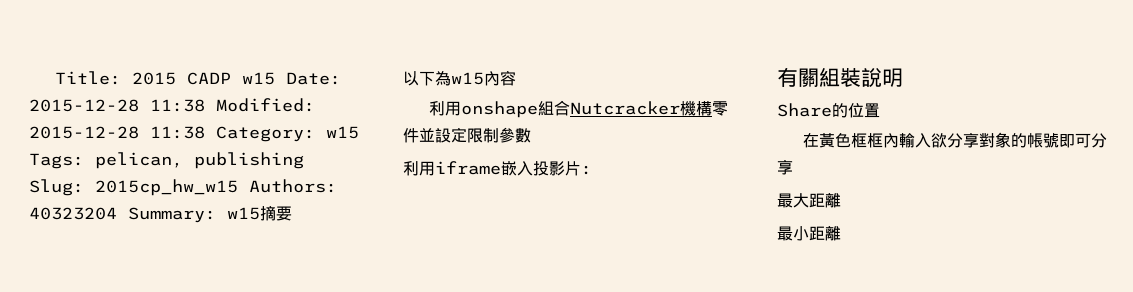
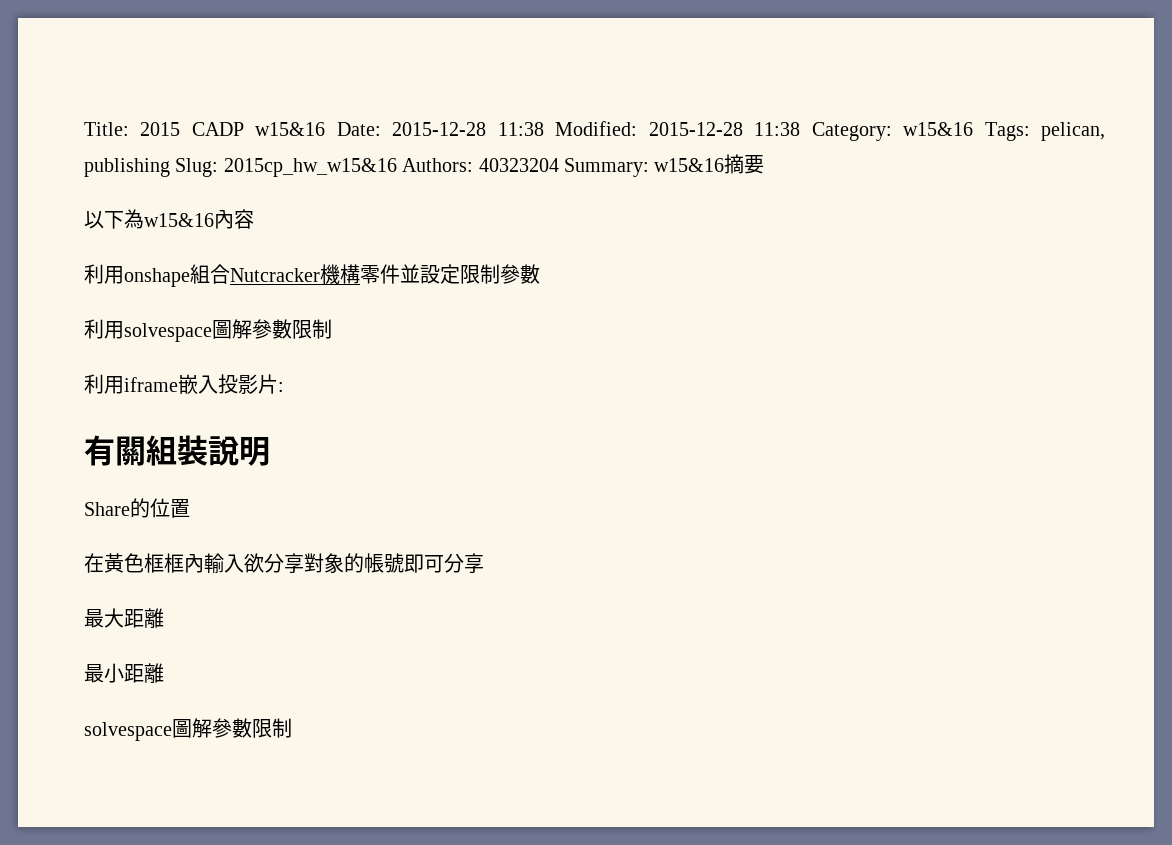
[241,72,275,85] w15 -> [255,122,326,136] w15&16
[326,126,359,139] w15 -> [903,122,974,136] w15&16
[95,179,238,196] 2015cp_hw_w15 -> [223,158,397,177] 2015cp_hw_w15&16
[227,207,260,220] w15 -> [654,158,725,172] w15&16
[451,72,484,85] w15 -> [144,213,214,227] w15&16
(531, 135) none -> [84,319,332,342] // 利用solvespace圖解參數限制
(841, 233) none -> [84,718,292,741] // solvespace圖解參數限制

